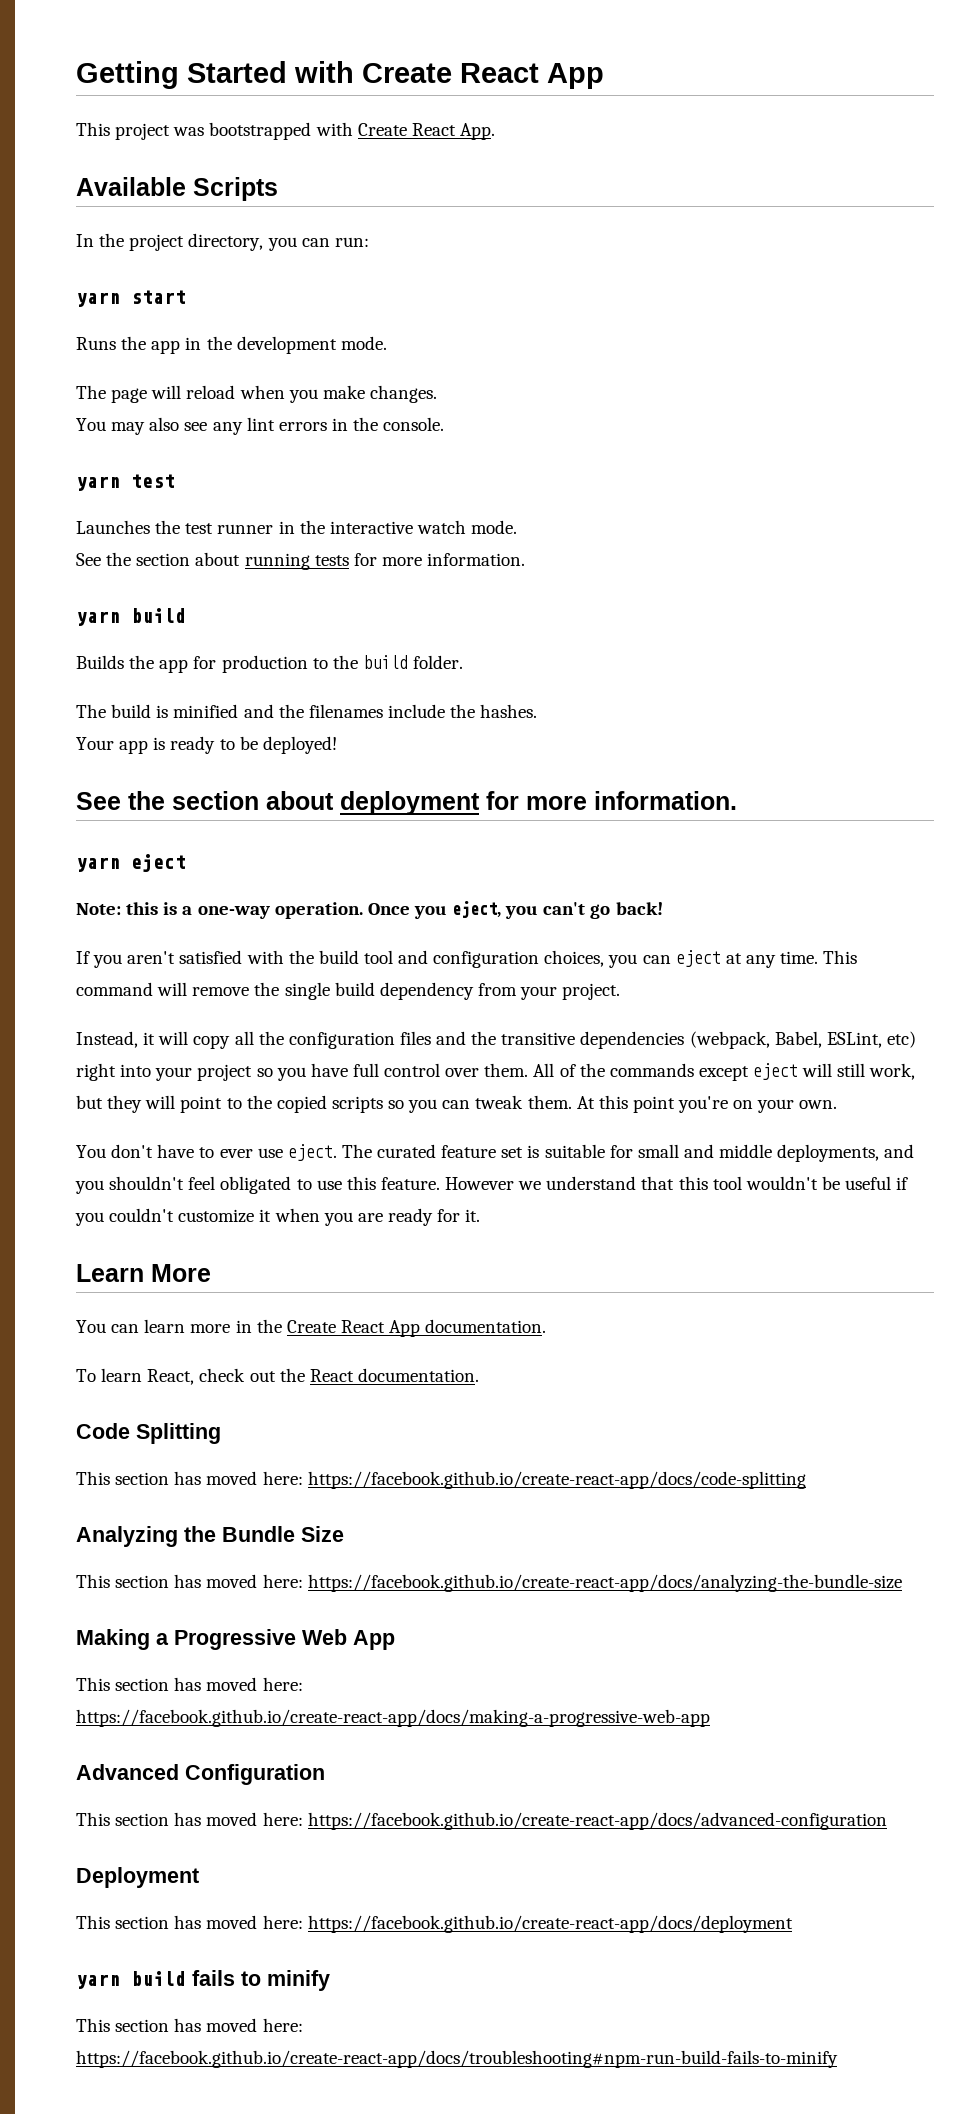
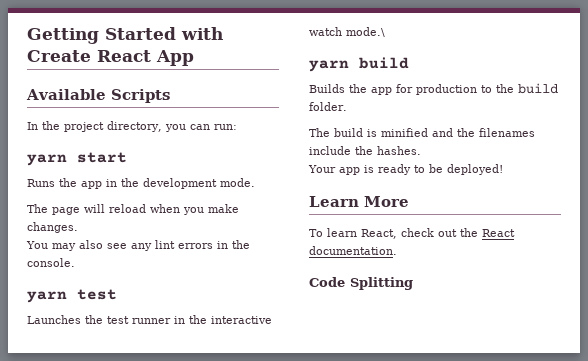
[76,122,495,140] // This project was bootstrapped with Create React App. -> (194, 58) none
[471,520,518,534] [76,552,526,570] mode. // See the section about running tests for more information. -> [346,27,385,37] mode.\
[76,791,737,815] [76,854,186,872] [76,901,663,919] [76,950,858,968] [76,982,621,1000] [76,1031,916,1049] [76,1063,916,1081] [76,1095,838,1113] [76,1144,915,1162] [75,1176,909,1194] [75,1208,481,1226] [76,1264,211,1282] [76,1319,547,1337] See the section about deployment for more information. // yarn eject // Note: this is a one-way operation. Once you eject, you can't go back! // If you aren't satisfied with the build tool and configuration choices, you can eject at any time. This command will remove the single build dependency from your project. // Instead, it will copy all the configuration files and the transitive dependencies (webpack, Babel, ESLint, etc) right into your project so you have full control over them. All of the commands except eject will still work, but they will point to the copied scripts so you can tweak them. At this point you're on your own. // You don't have to ever use eject. The curated feature set is suitable for small and middle deployments, and you shouldn't feel obligated to use this feature. However we understand that this tool wouldn't be useful if you couldn't customize it when you are ready for it. // Learn More // You can learn more in the Create React App documentation. -> [309,196,409,207] Learn More
[76,1471,806,1489] [76,1526,344,1547] [76,1574,902,1592] [76,1629,395,1650] [76,1677,303,1691] [76,1709,710,1727] [76,1764,325,1785] [76,1812,887,1830] [76,1867,199,1888] [76,1915,793,1933] [76,1970,330,1991] [76,2018,303,2032] [76,2050,838,2068] // This section has moved here: https://facebook.github.io/create-react-app/docs/code-splitting // Analyzing the Bundle Size // This section has moved here: https://facebook.github.io/create-react-app/docs/analyzing-the-bundle-size // Making a Progressive Web App // This section has moved here: https://facebook.github.io/create-react-app/docs/making-a-progressive-web-app // Advanced Configuration // This section has moved here: https://facebook.github.io/create-react-app/docs/advanced-configuration // Deployment // This section has moved here: https://facebook.github.io/create-react-app/docs/deployment // yarn build fails to minify // This section has moved here: https://facebook.github.io/create-react-app/docs/troubleshooting#npm-run-build-fails-to-minify -> (413, 283) none

